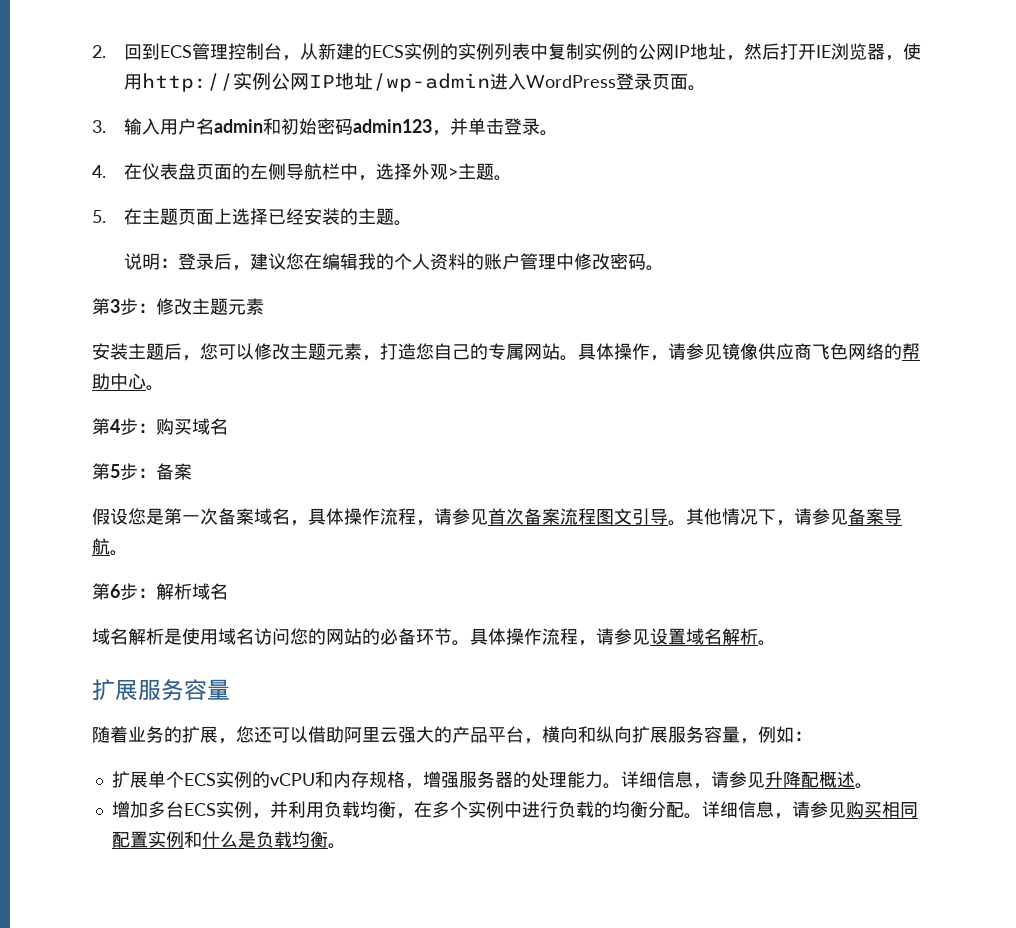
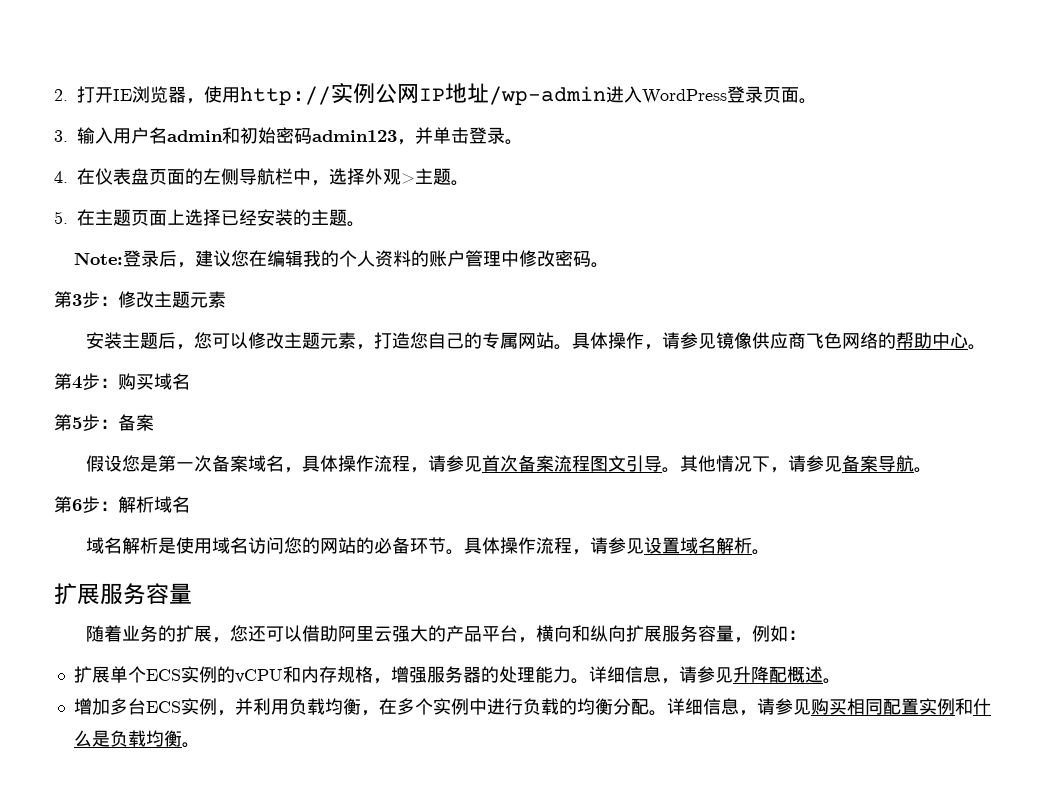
[124,43,781,61] 回到ECS管理控制台，从新建的ECS实例的实例列表中复制实例的公网IP地址，然后 -> (68, 95) none
[124,253,179,270] 说明： -> [74,252,124,265] Note:

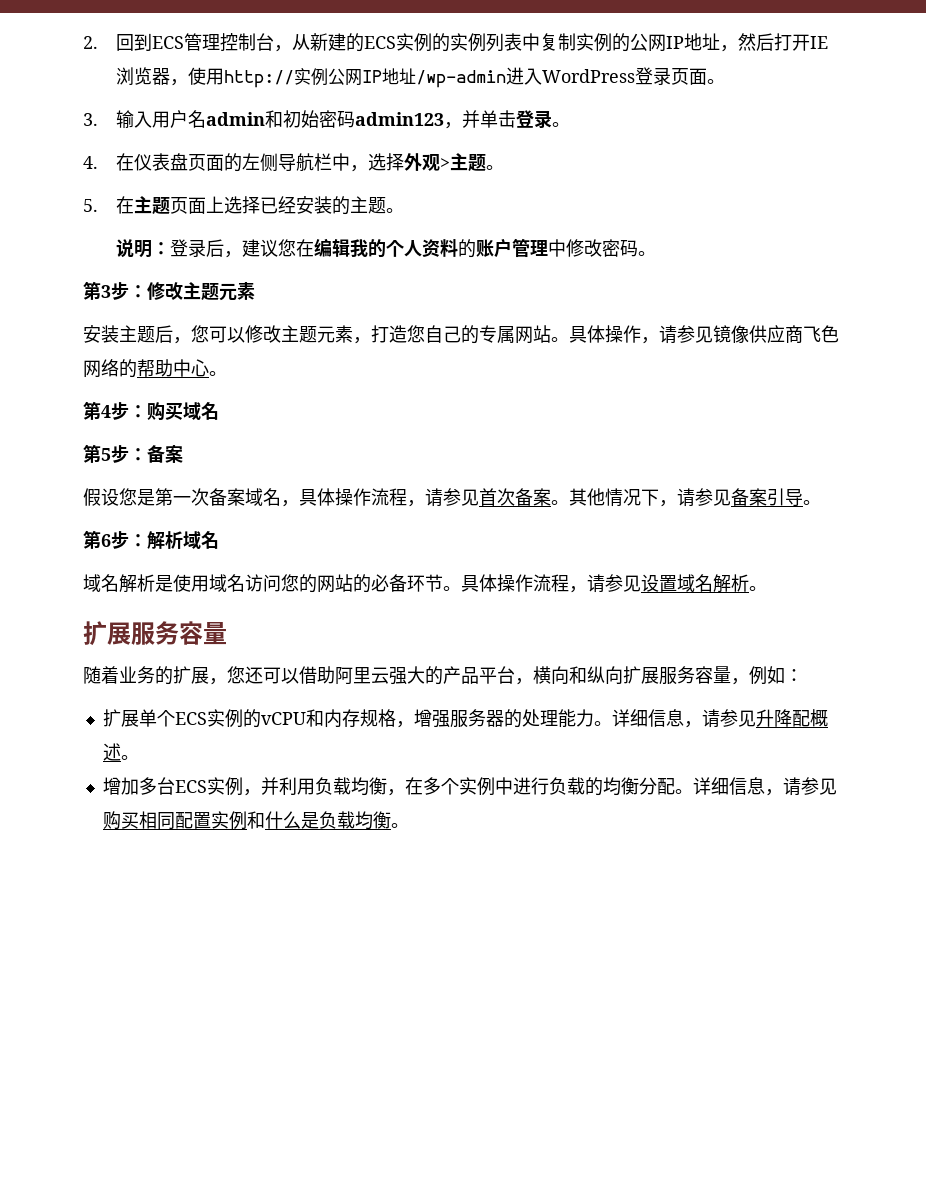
(68, 95) none -> [115,33,774,52] 回到ECS管理控制台，从新建的ECS实例的实例列表中复制实例的公网IP地址，然后
[74,252,124,265] Note: -> [115,239,170,258] 说明：
[554,455,663,472] 流程图文引导 -> (551, 497) none
[878,455,915,472] 导航 -> [767,488,803,506] 引导

